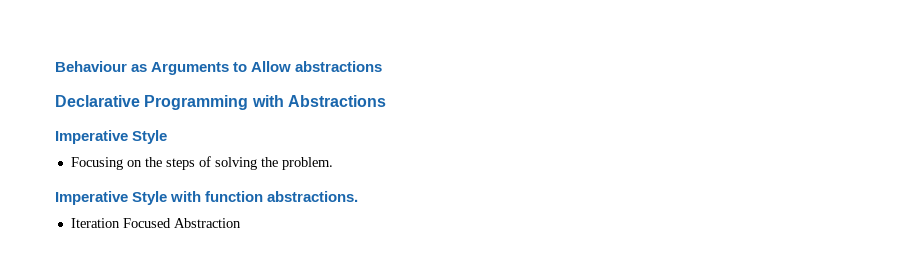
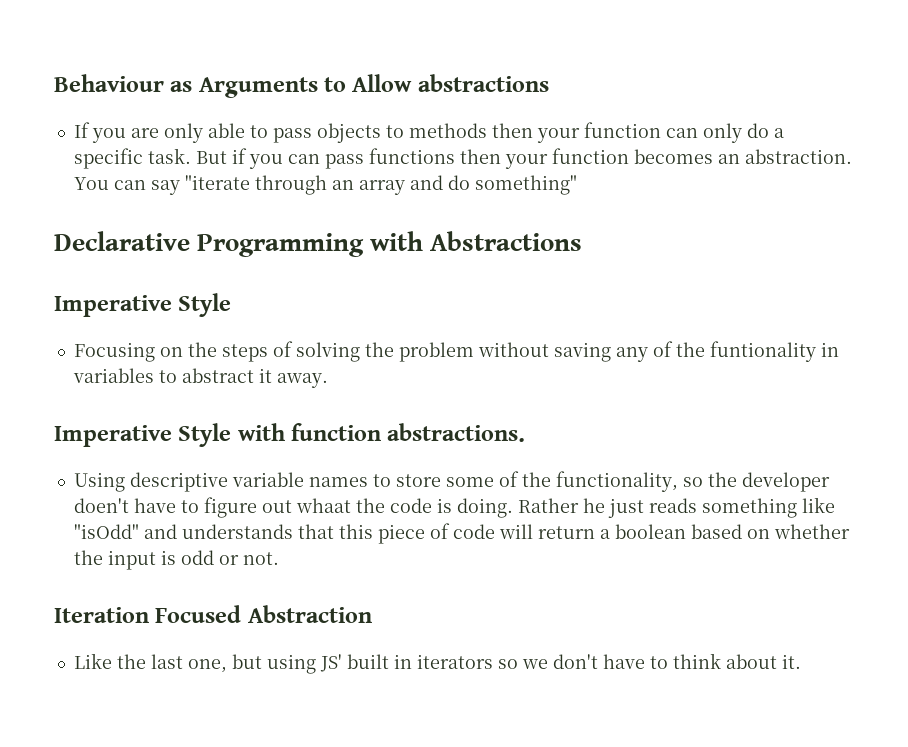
(383, 66) none -> [73,122,784,143] [73,148,852,169] [73,175,577,195] // If you are only able to pass objects to methods then your function can only do a specific task. But if you can pass functions then your function becomes an abstraction. You can say "iterate through an array and do something"
[281,157,333,170] problem. -> [398,341,839,362] [72,368,328,388] problem without saving any of the funtionality in variables to abstract it away.
[70,218,241,228] Iteration Focused Abstraction -> [73,471,830,492] [73,497,835,518] [73,523,850,544] [73,550,279,570] [54,605,372,623] [73,653,801,674] Using descriptive variable names to store some of the functionality, so the developer doen't have to figure out whaat the code is doing. Rather he just reads something like "isOdd" and understands that this piece of code will return a boolean based on whether the input is odd or not. // Iteration Focused Abstraction // Like the last one, but using JS' built in iterators so we don't have to think about it.

